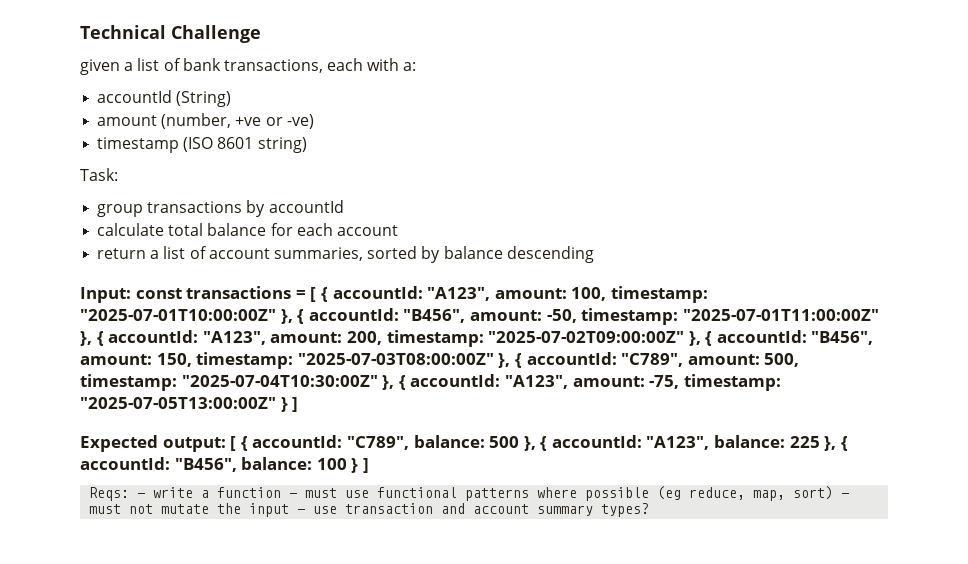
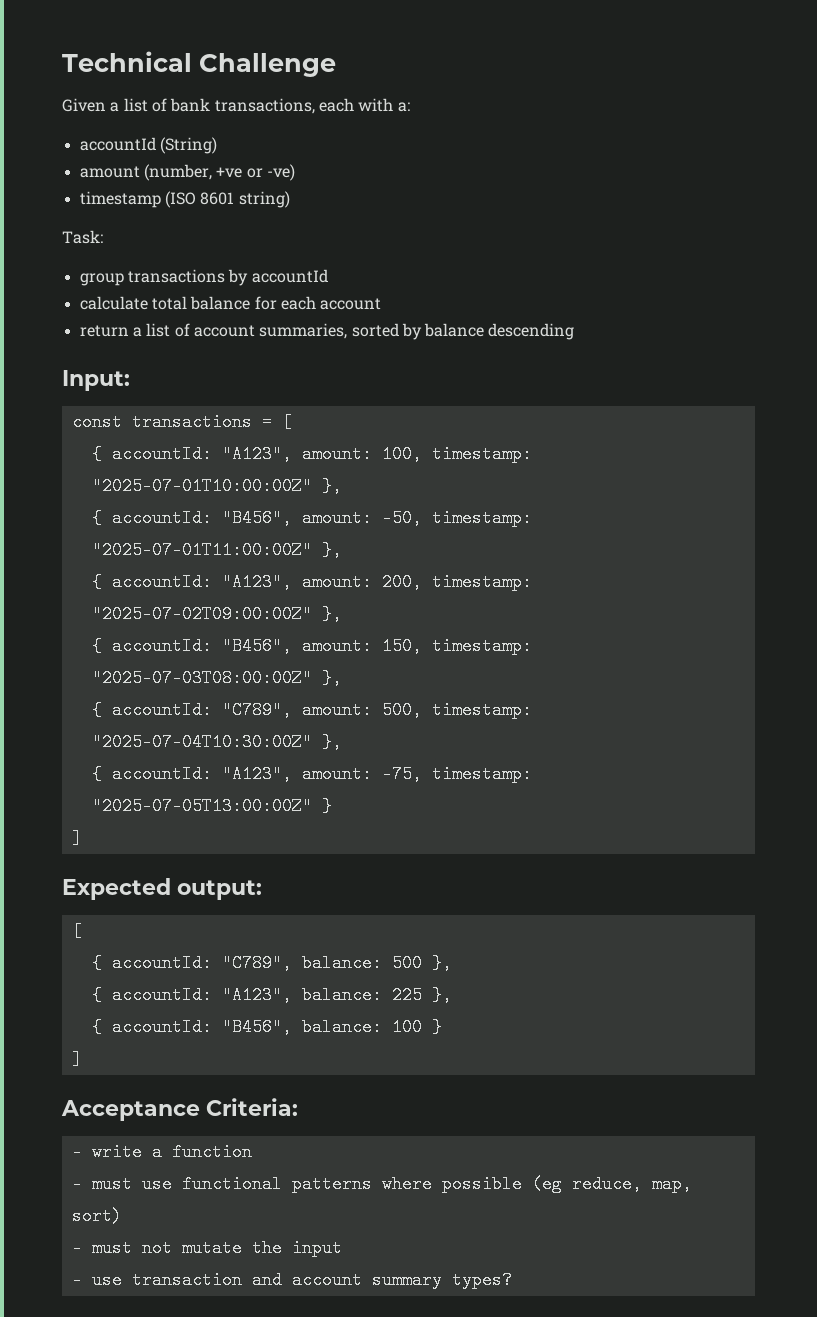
[80,59,120,75] given -> [62,98,106,112] Given
(131, 295) none -> (130, 380) //
(317, 294) none -> (292, 422) //
(293, 316) none -> (342, 486) //
(92, 338) none -> (342, 550) //
(701, 338) none -> (342, 614) //
(511, 360) none -> (342, 678) //
(395, 382) none -> (342, 742) //
(288, 404) none -> (332, 806) //
[230,436,237,451] [ -> [71,922,82,940] // [ //
(536, 443) none -> (452, 963) //
(837, 443) none -> (452, 995) //
[362,458,369,473] [89,487,130,501] ] // Reqs: -> [71,1050,82,1068] [61,1098,298,1121] // ] // Acceptance Criteria: //
(282, 492) none -> (252, 1152) //
(834, 493) none -> (122, 1216) //
(290, 510) none -> (342, 1248) //

